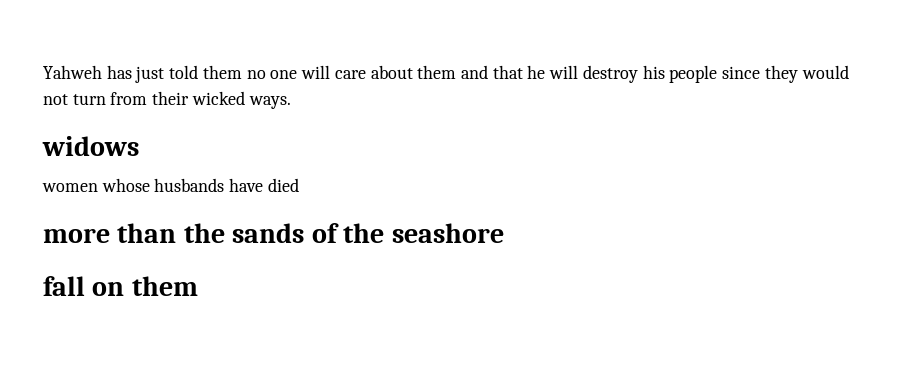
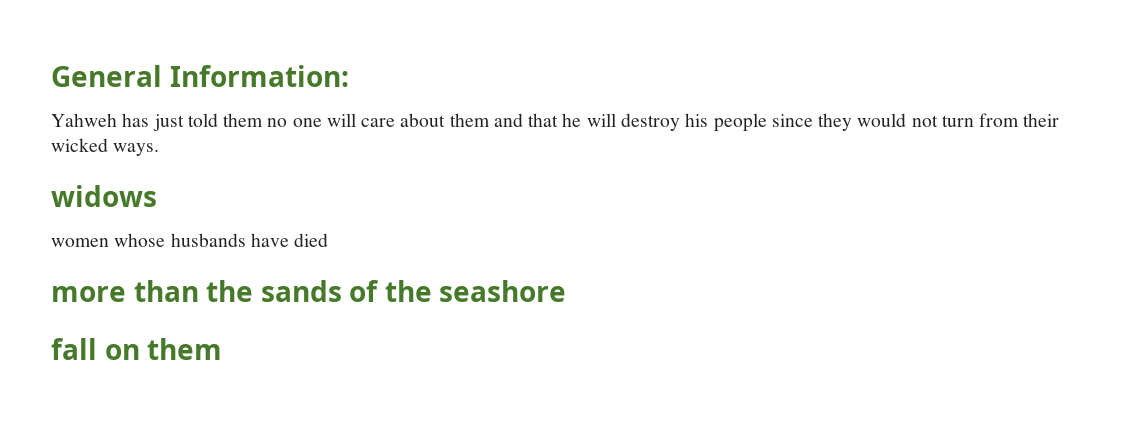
(43, 72) none -> [51,65,349,87] General Information: //

